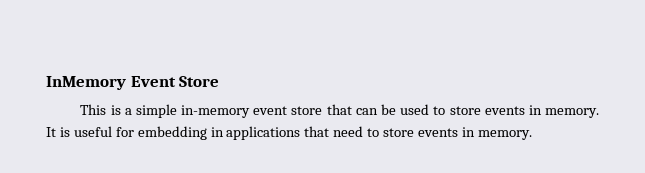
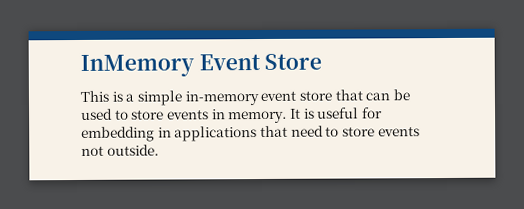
[461,127,532,140] in memory. -> [81,144,159,156] not outside.

